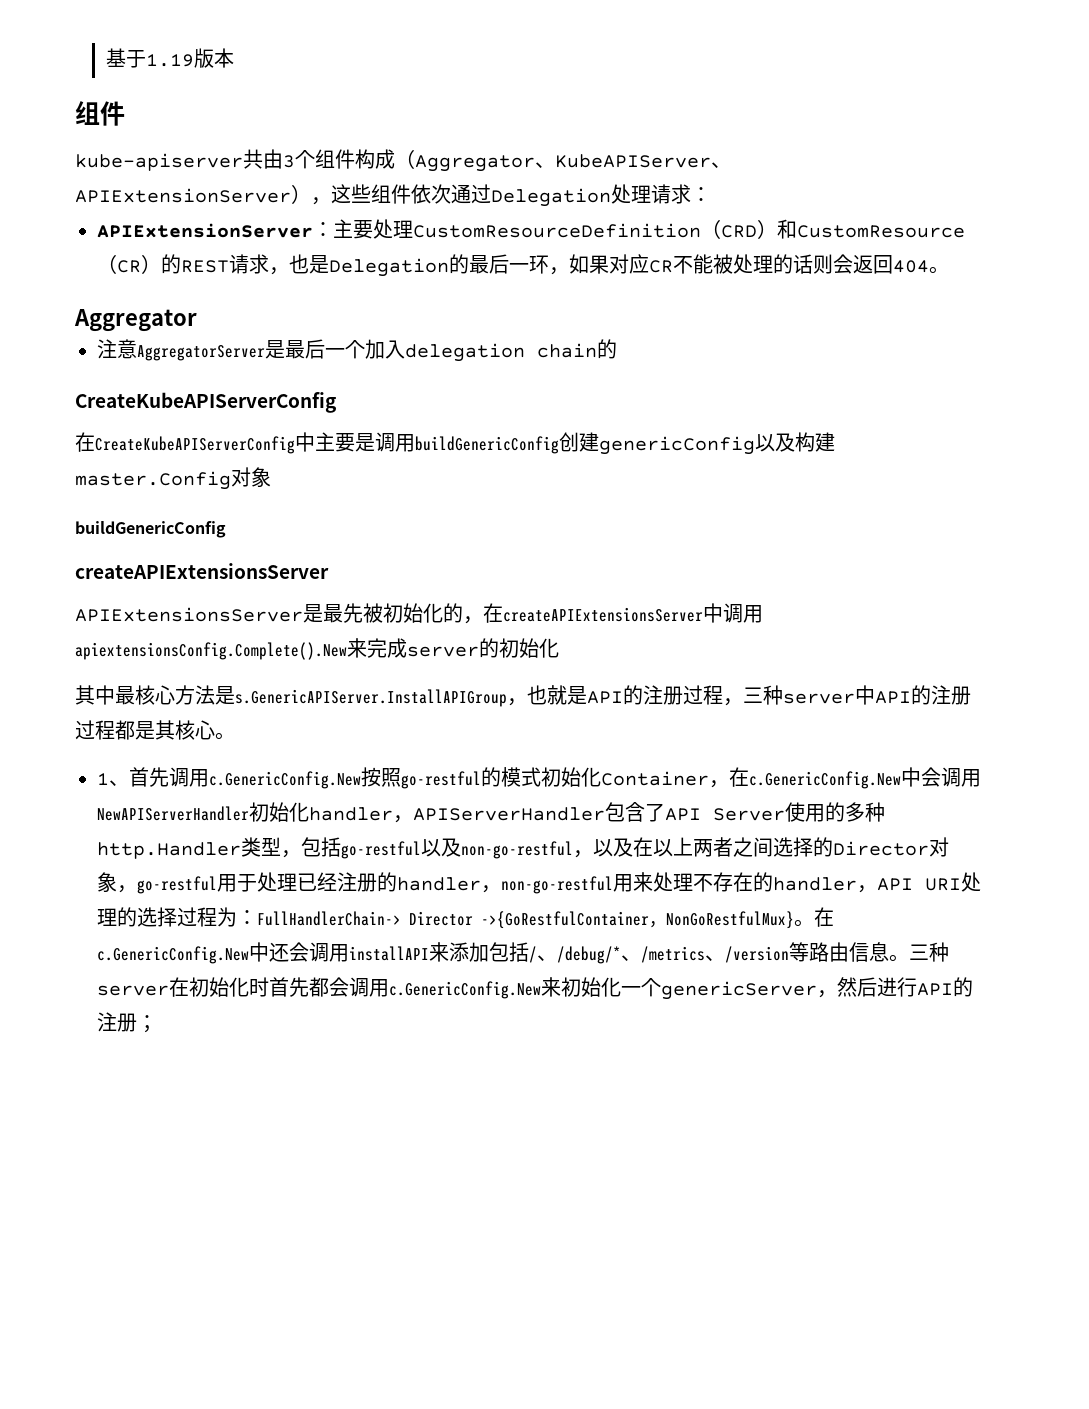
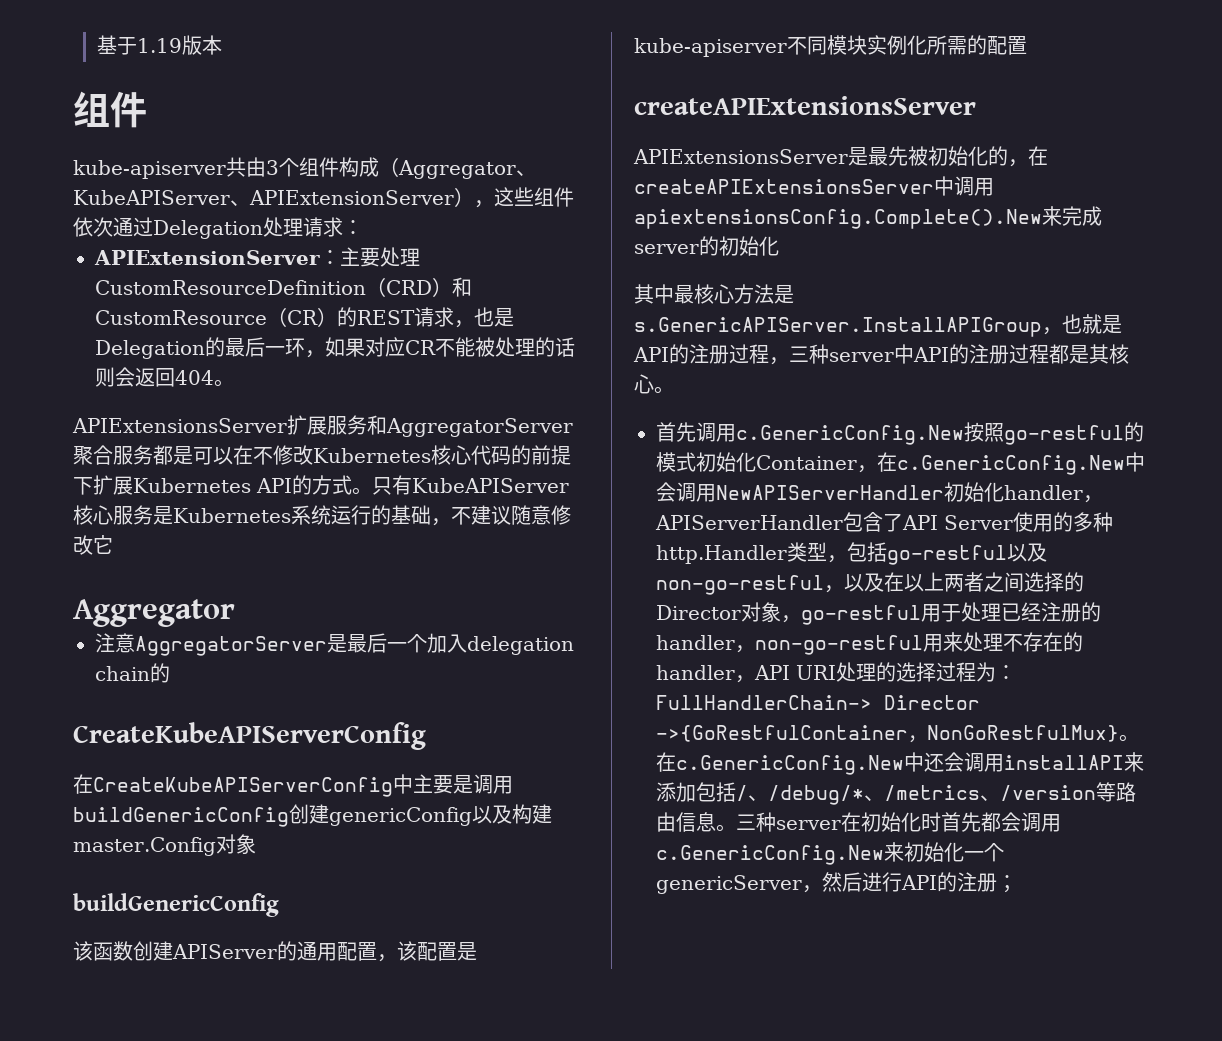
(949, 270) none -> [72,415,573,437] [73,445,571,465] [73,475,569,495] [73,505,571,526] [73,535,113,555] // APIExtensionsServer扩展服务和AggregatorServer聚合服务都是可以在不修改Kubernetes核心代码的前提下扩展Kubernetes API的方式。只有KubeAPIServer核心服务是Kubernetes系统运行的基础，不建议随意修改它
(226, 529) none -> [73,941,477,962] [634,35,1027,57] // 该函数创建APIServer的通用配置，该配置是kube-apiserver不同模块实例化所需的配置
[97,773,129,786] 1、 -> (674, 390) none

